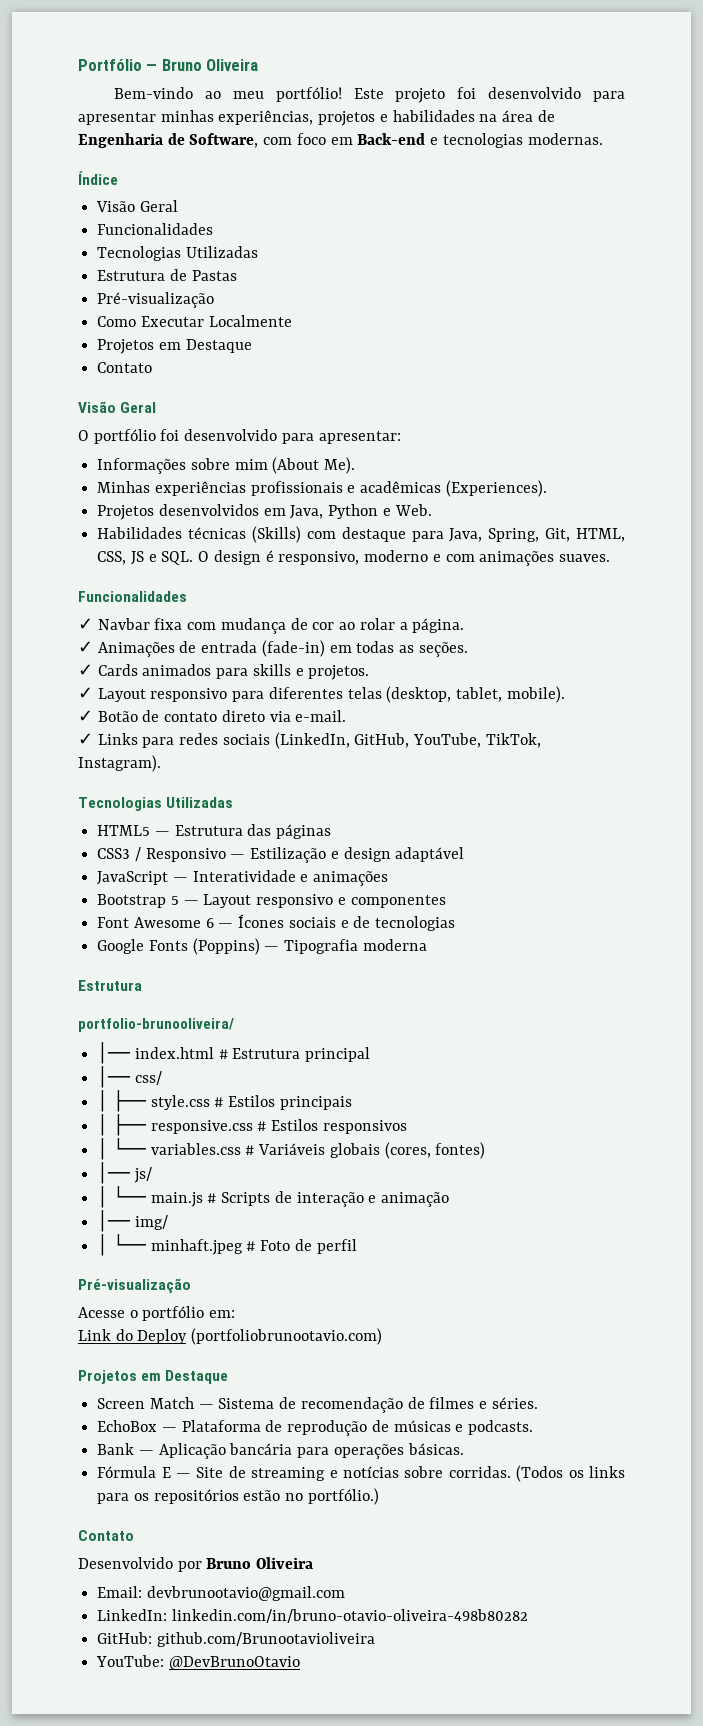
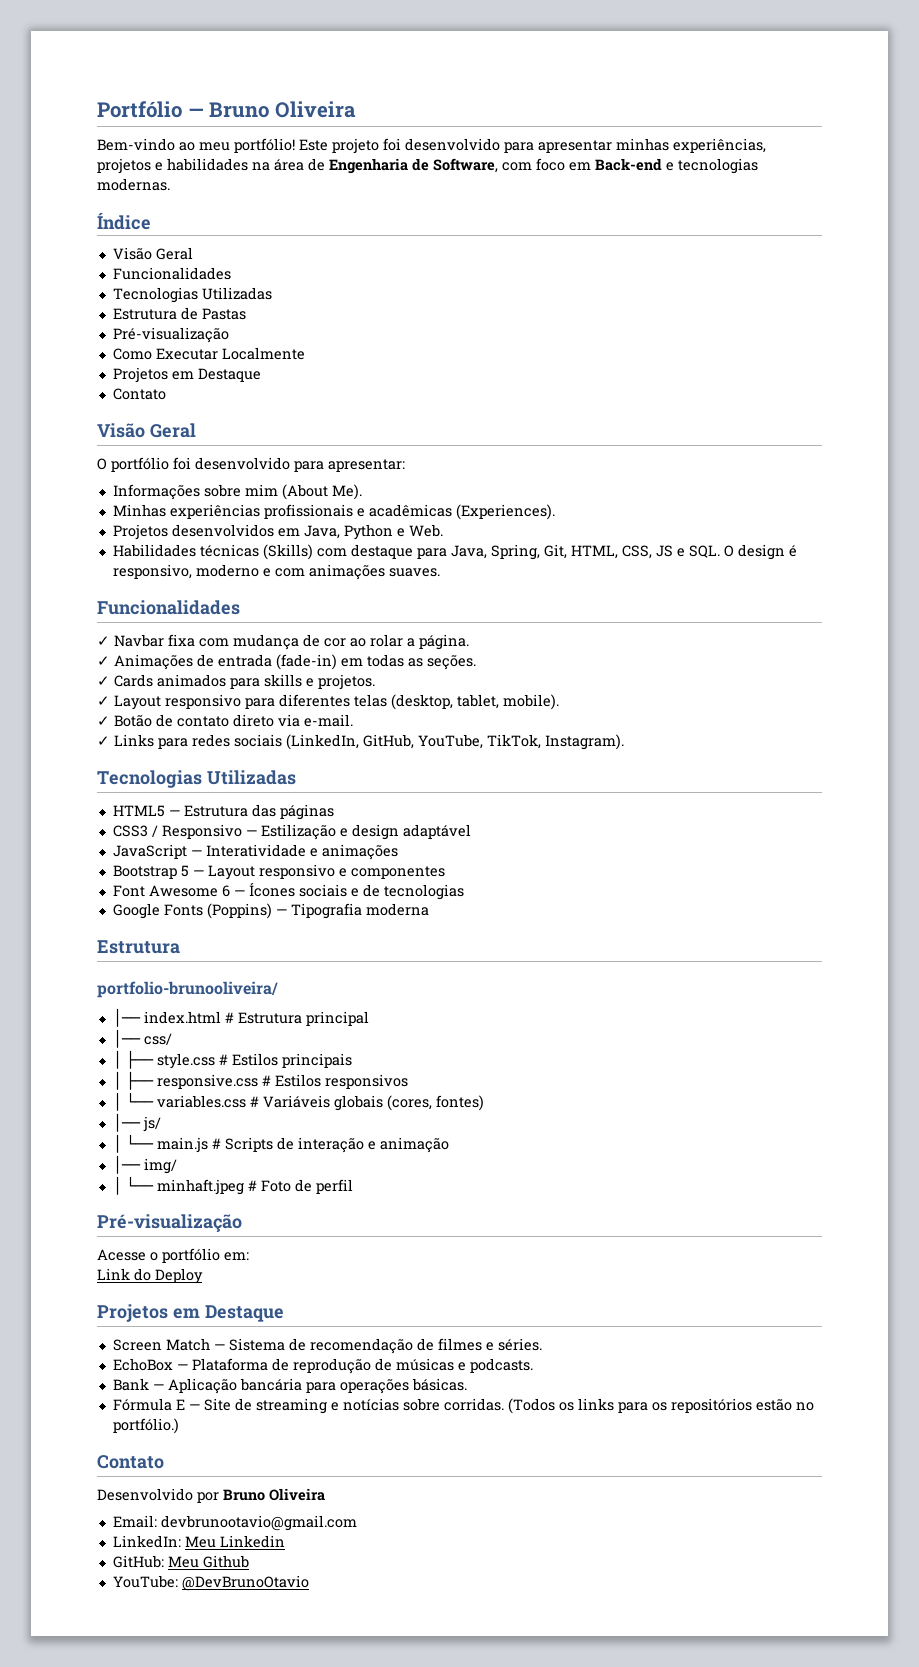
[191,1328,383,1345] (portfoliobrunootavio.com) -> (203, 1276) none
[171,1609,528,1623] linkedin.com/in/bruno-otavio-oliveira-498b80282 -> [184,1535,285,1548] Meu Linkedin
[156,1632,375,1647] github.com/Brunootavioliveira -> [167,1555,249,1568] Meu Github

